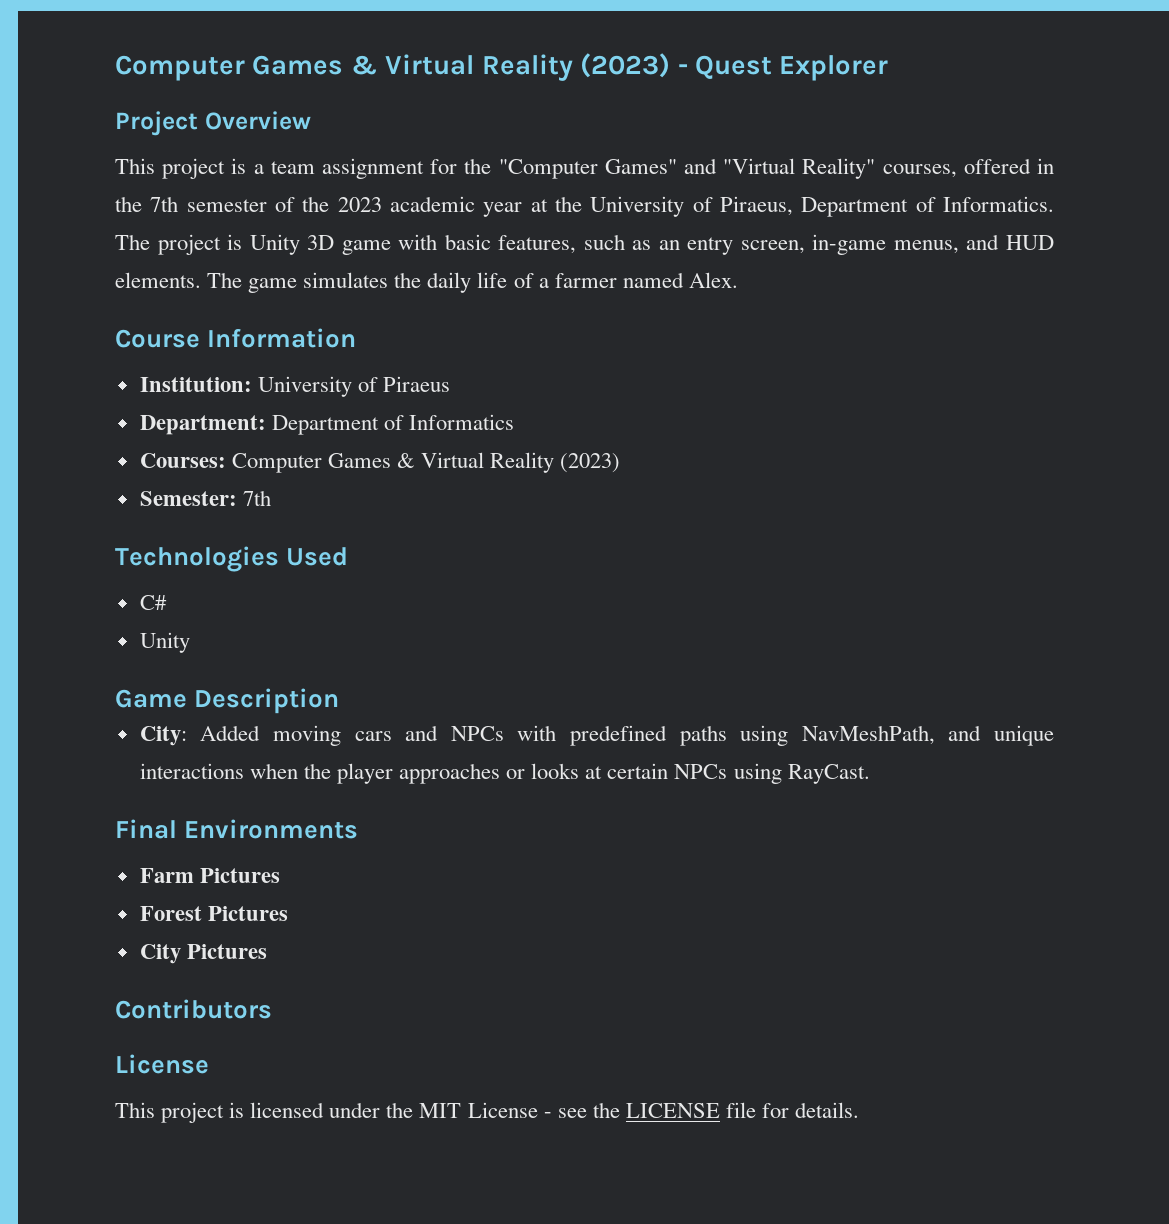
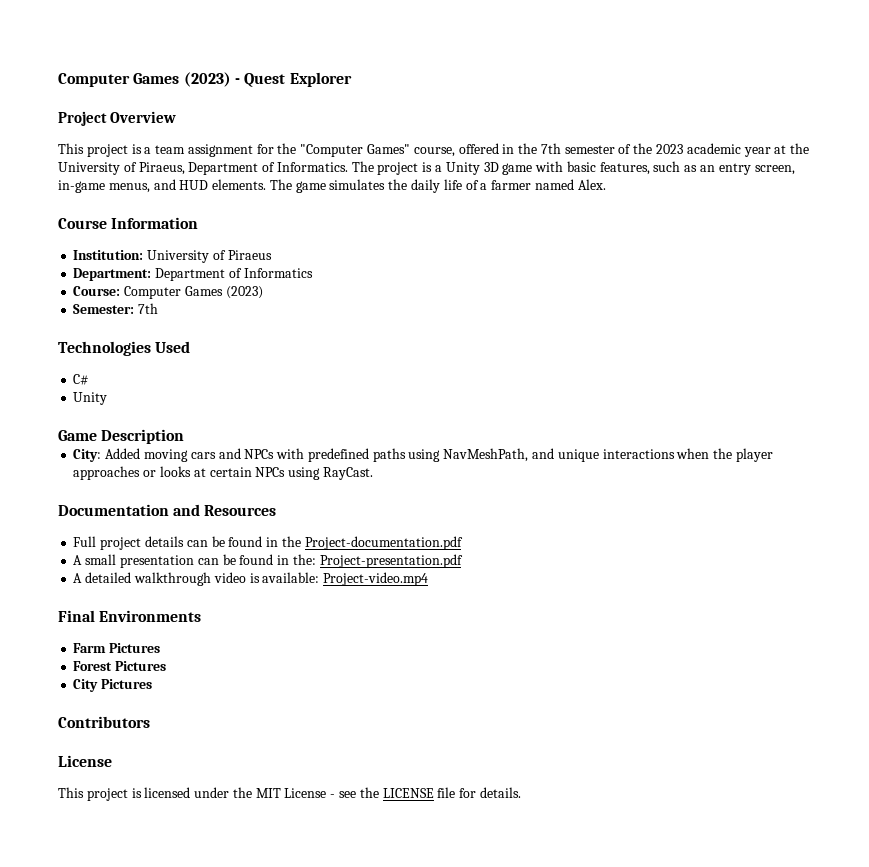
[115,54,573,81] Computer Games & Virtual Reality -> [58,73,180,87] Computer Games
[684,158,957,179] and "Virtual Reality" courses, -> [413,147,455,157] course,
(243, 242) none -> [435,165,443,172] a
[139,452,555,473] Courses: Computer Games & Virtual Reality -> [73,286,223,299] Course: Computer Games
(870, 774) none -> [58,504,277,516] [73,536,463,550] [73,554,463,568] [73,572,429,586] // Documentation and Resources // Full project details can be found in the Project-documentation.pdf // A small presentation can be found in the: Project-presentation.pdf // A detailed walkthrough video is available: Project-video.mp4

